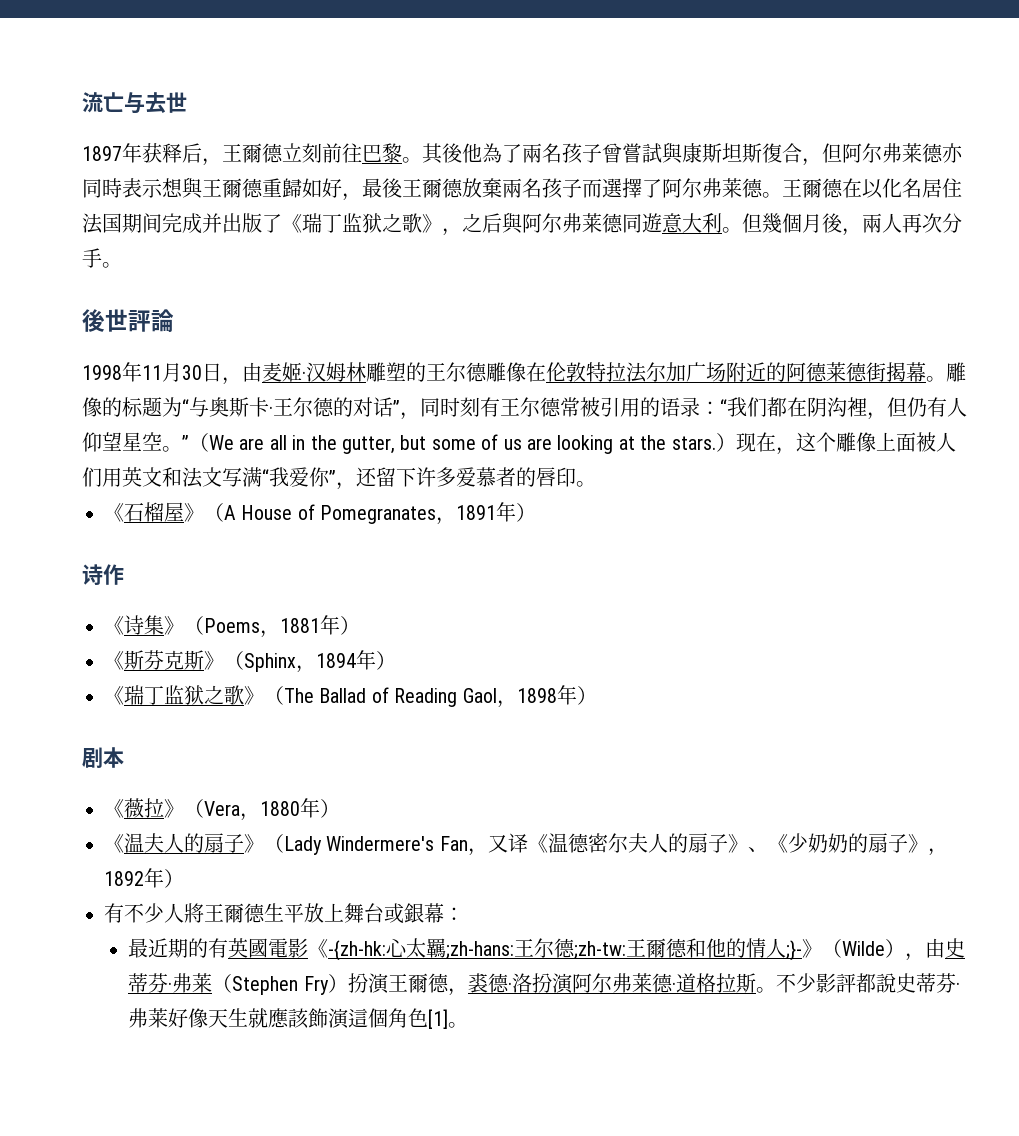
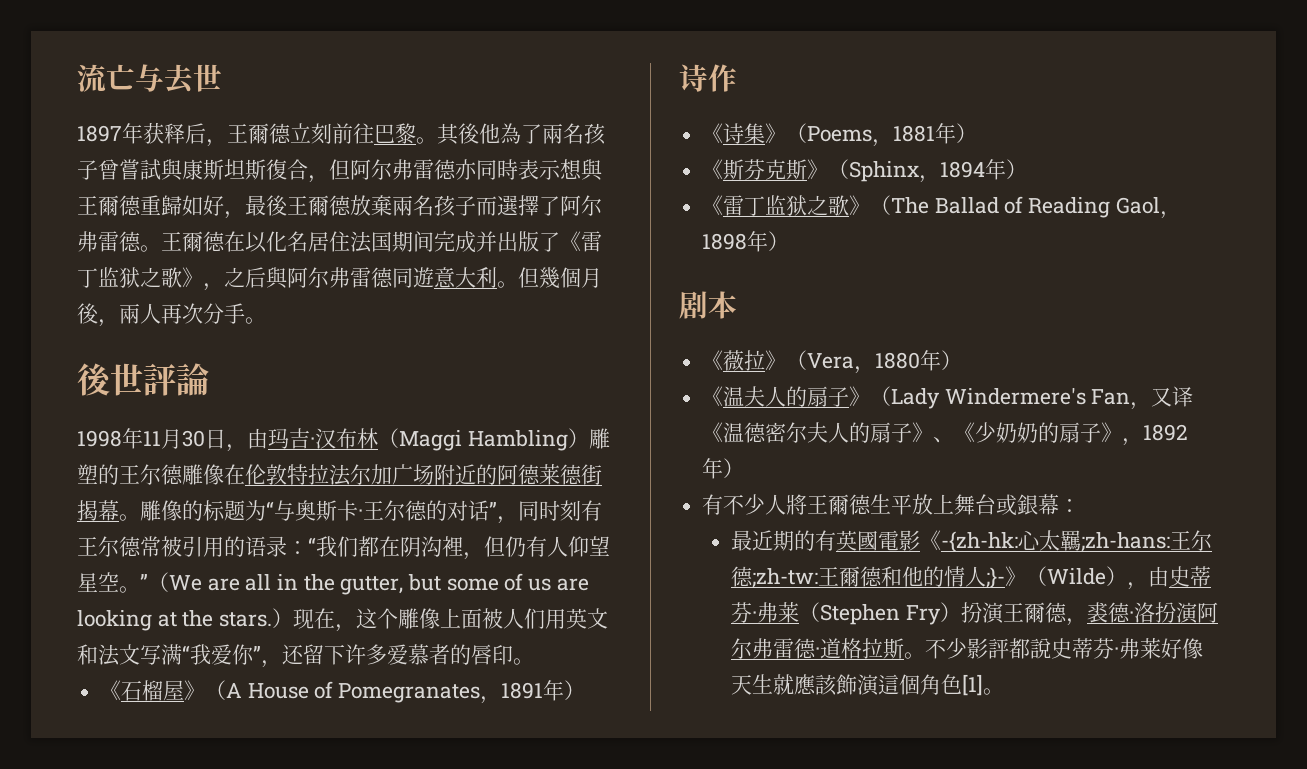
[902,143,922,163] 莱 -> [413,159,434,180] 雷
[722,178,742,198] 莱 -> [98,231,119,252] 雷
[302,213,322,233] 瑞 -> [581,231,602,252] 雷
[582,213,602,233] 莱 -> [350,267,371,288] 雷
[262,362,366,382] 麦姬·汉姆林 -> [268,428,589,451] 玛吉·汉布林（Maggi Hambling）
[124,685,144,705] 瑞 -> [723,195,745,216] 雷
[631,973,652,993] 莱 -> [773,638,795,659] 雷

